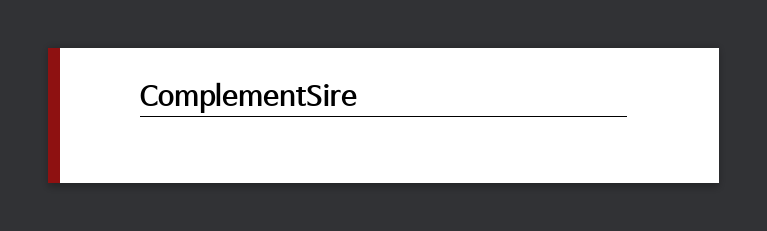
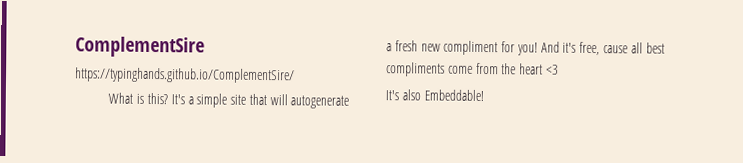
(357, 97) none -> [74,67,295,84] [108,92,350,109] [386,40,665,56] [386,62,559,77] [385,89,484,102] // https://typinghands.github.io/ComplementSire/ // What is this? It's a simple site that will autogenerate a fresh new compliment for you! And it's free, cause all best compliments come from the heart <3 // It's also Embeddable!

